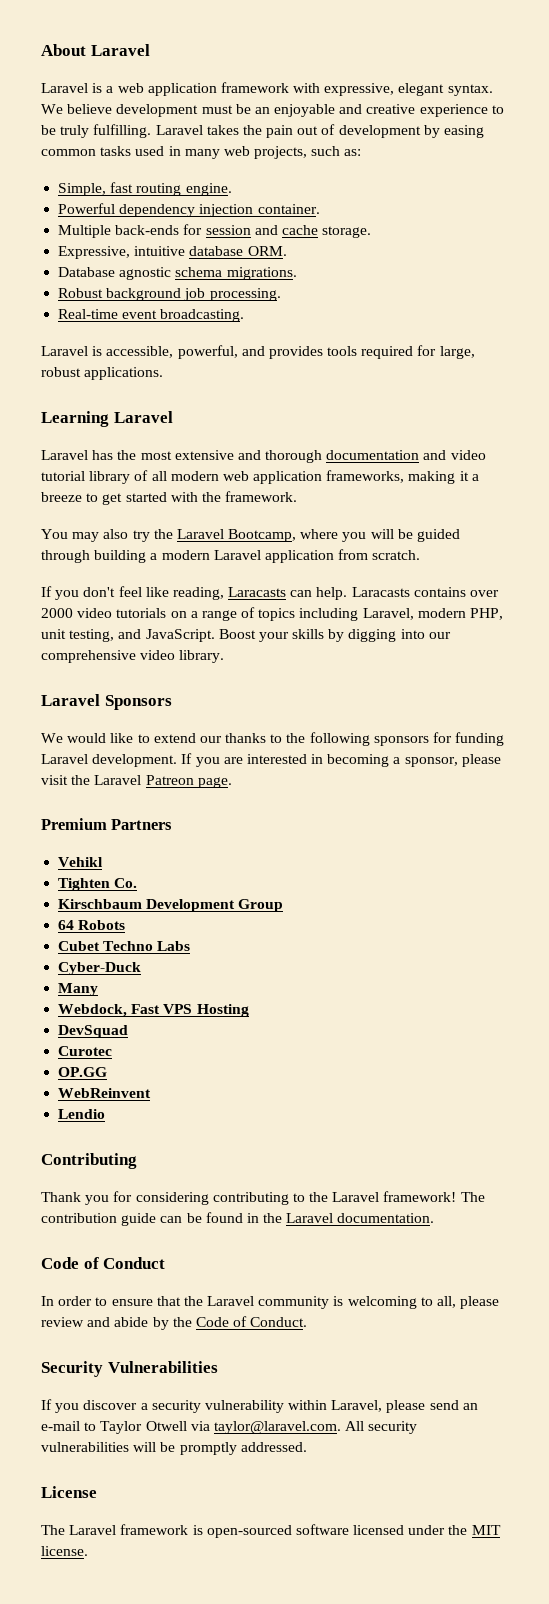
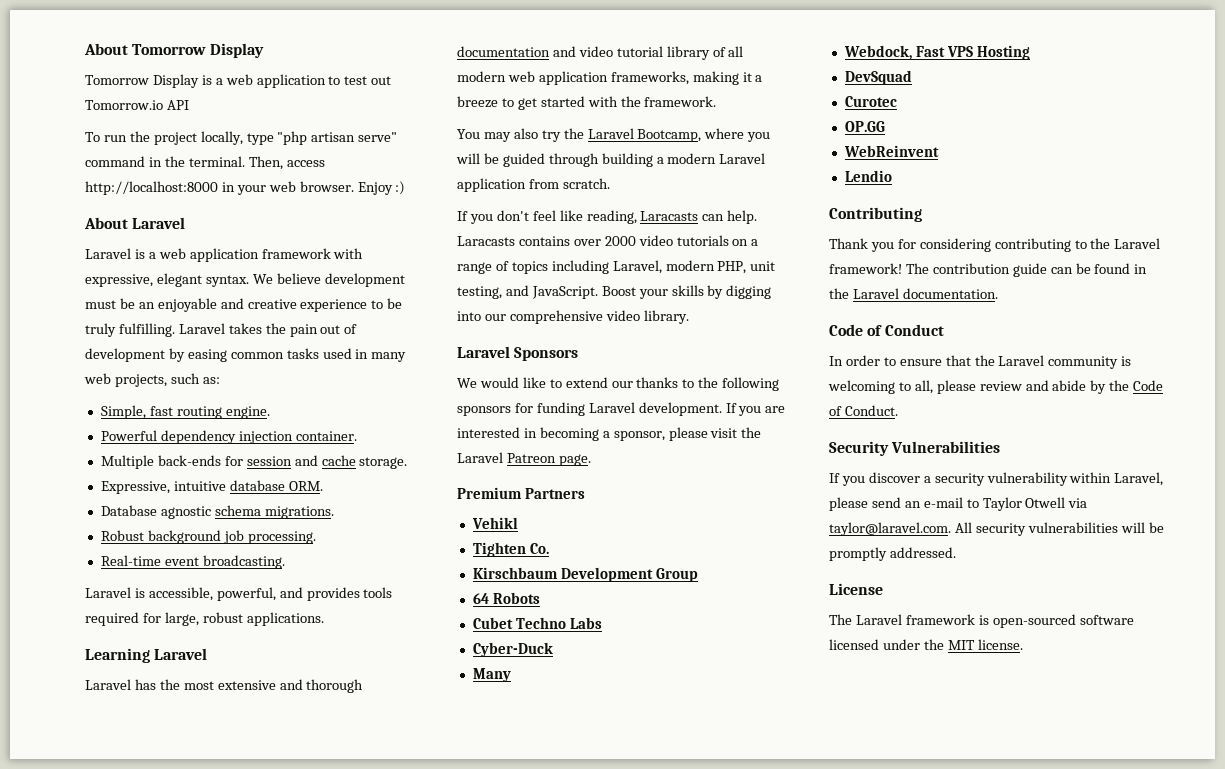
[41,44,86,56] About -> [84,43,264,58] [85,74,392,88] [85,100,189,110] [85,131,398,145] [85,156,325,170] [85,181,406,195] [84,217,128,229] About Tomorrow Display // Tomorrow Display is a web application to test out Tomorrow.io API // To run the project locally, type "php artisan serve" command in the terminal. Then, access http://localhost:8000 in your web browser. Enjoy :) // About

